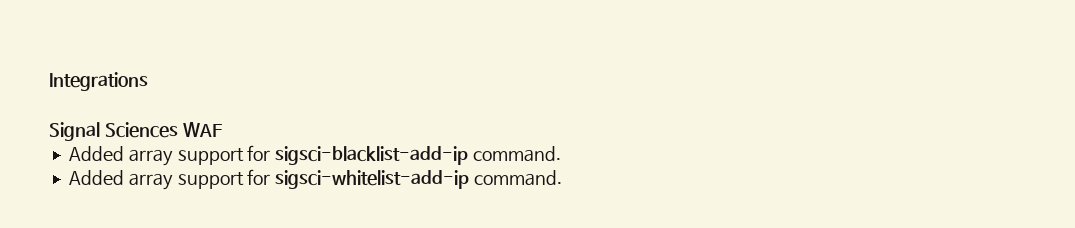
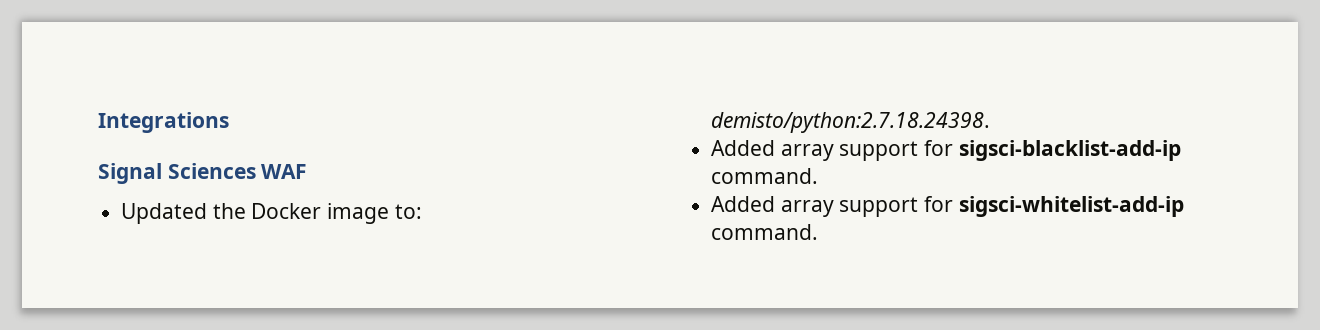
(222, 129) none -> [121,203,422,224] [711,112,991,133] // Updated the Docker image to: demisto/python:2.7.18.24398.

